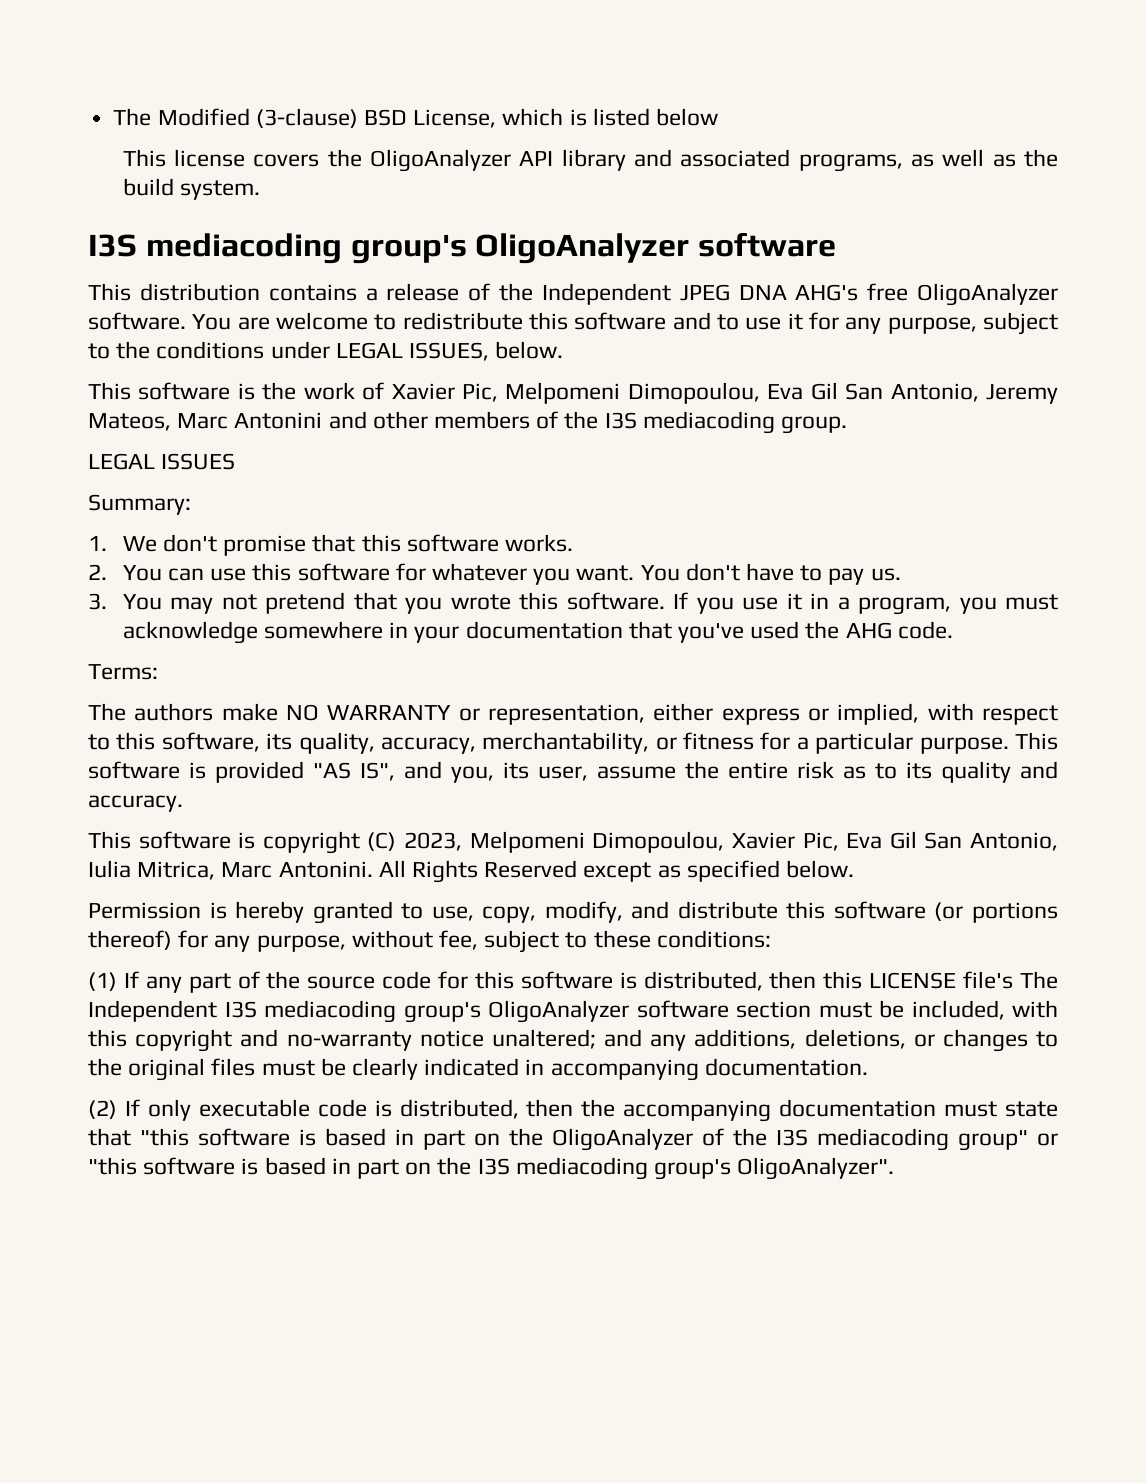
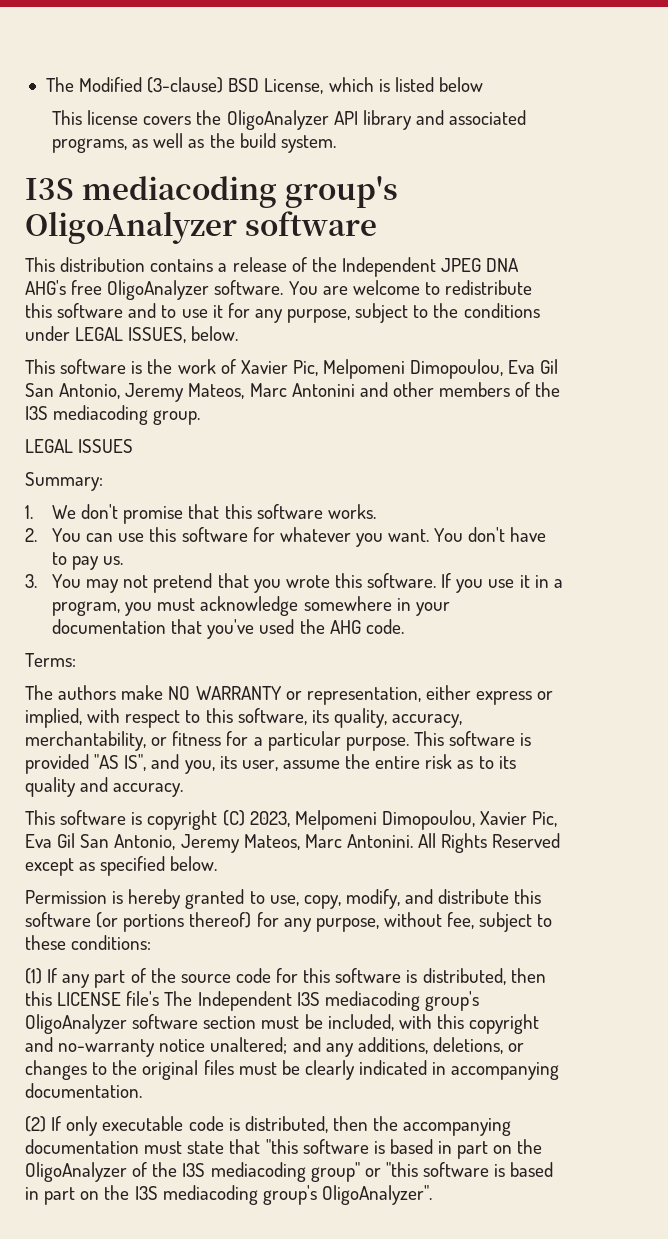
[88,860,216,880] Iulia Mitrica, -> [180,834,300,853] Jeremy Mateos,

